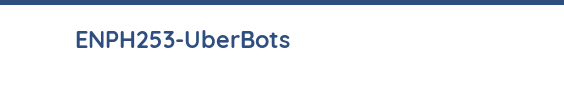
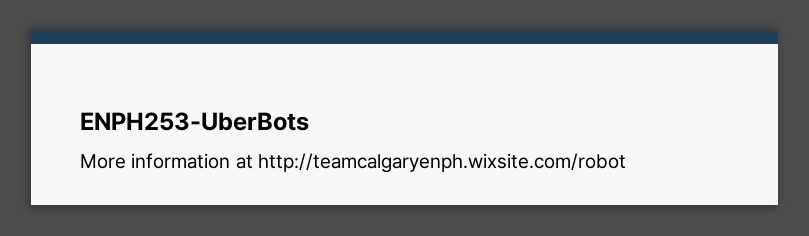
(290, 39) none -> [80,153,626,173] // More information at http://teamcalgaryenph.wixsite.com/robot

